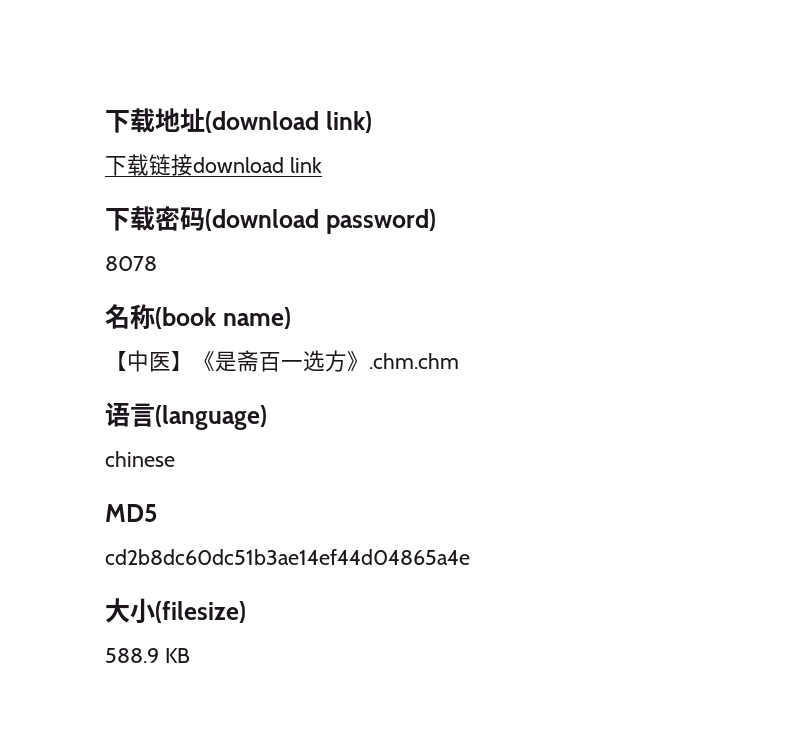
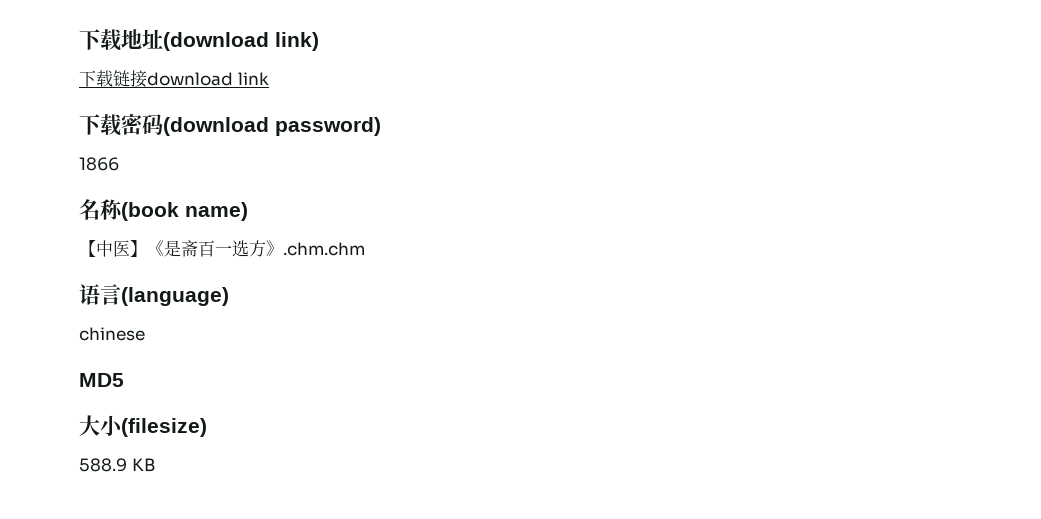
[105,256,157,271] 8078 -> [79,157,119,171] 1866
[105,549,470,565] // cd2b8dc60dc51b3ae14ef44d04865a4e -> (124, 380) none

